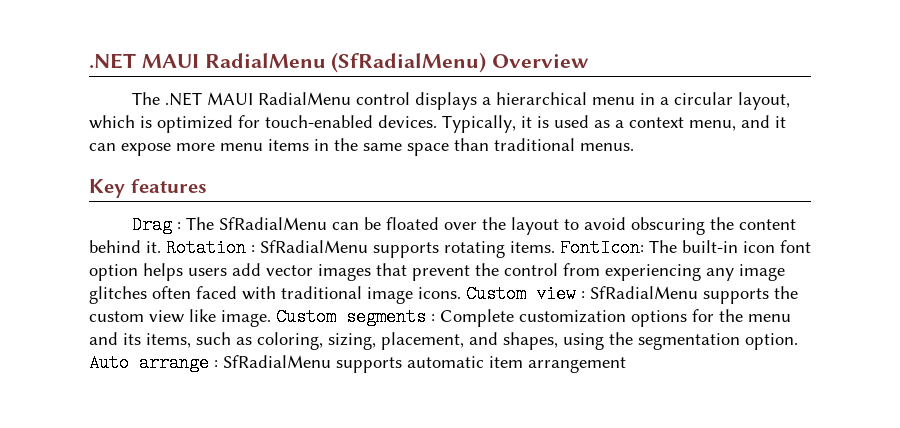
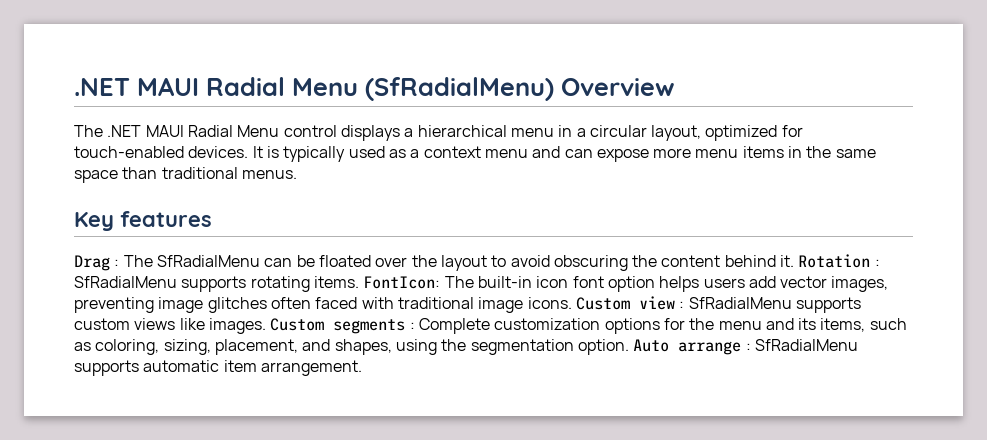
[89,53,326,69] .NET MAUI RadialMenu -> [74,77,358,96] .NET MAUI Radial Menu
[257,92,351,105] RadialMenu -> [187,125,280,137] Radial Menu
[89,115,152,129] which is -> (702, 133) none
[442,115,549,133] Typically, it is -> [252,146,346,162] It is typically
[689,115,786,131] menu, and it -> [484,146,561,158] menu and
[318,263,734,281] images that prevent the control from experiencing any -> [831,276,889,292] [74,297,154,313] images, preventing
[774,286,798,299] [89,309,271,327] the custom view like image. -> [74,318,266,334] custom views like images.
[528,357,626,373] arrangement -> [260,360,362,376] arrangement.

